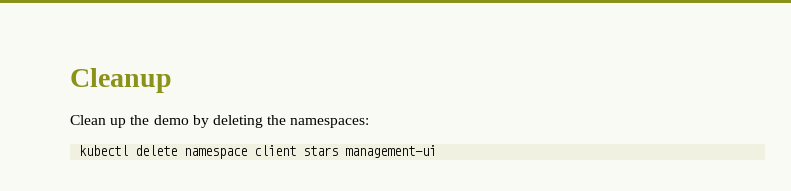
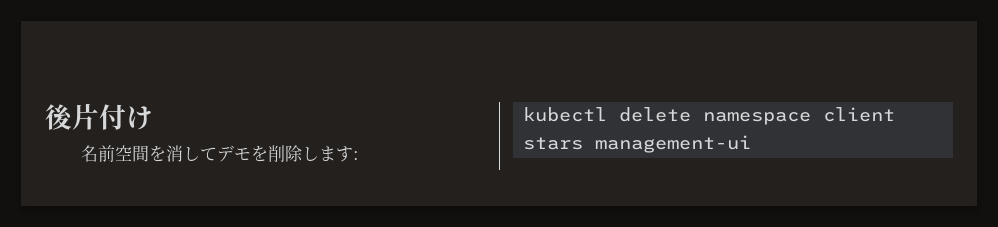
[70,68,172,93] [70,115,370,128] Cleanup // Clean up the demo by deleting the namespaces: -> [45,103,153,130] [80,145,359,162] 後片付け // 名前空間を消してデモを削除します:

